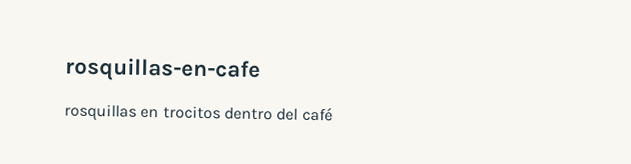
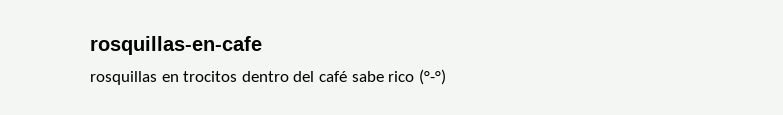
(333, 114) none -> [351,69,446,85] sabe rico (°-°)

